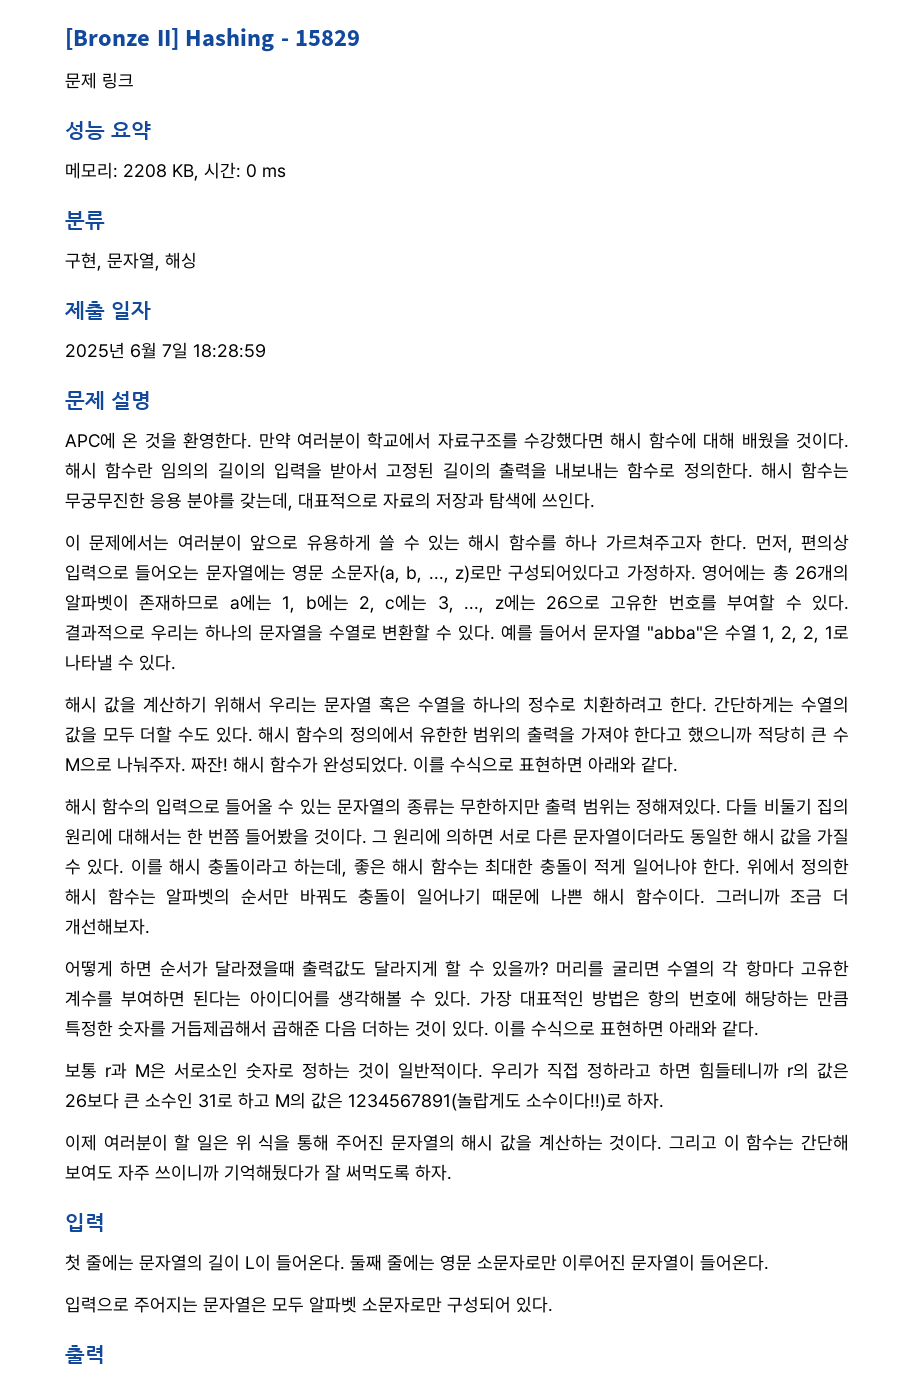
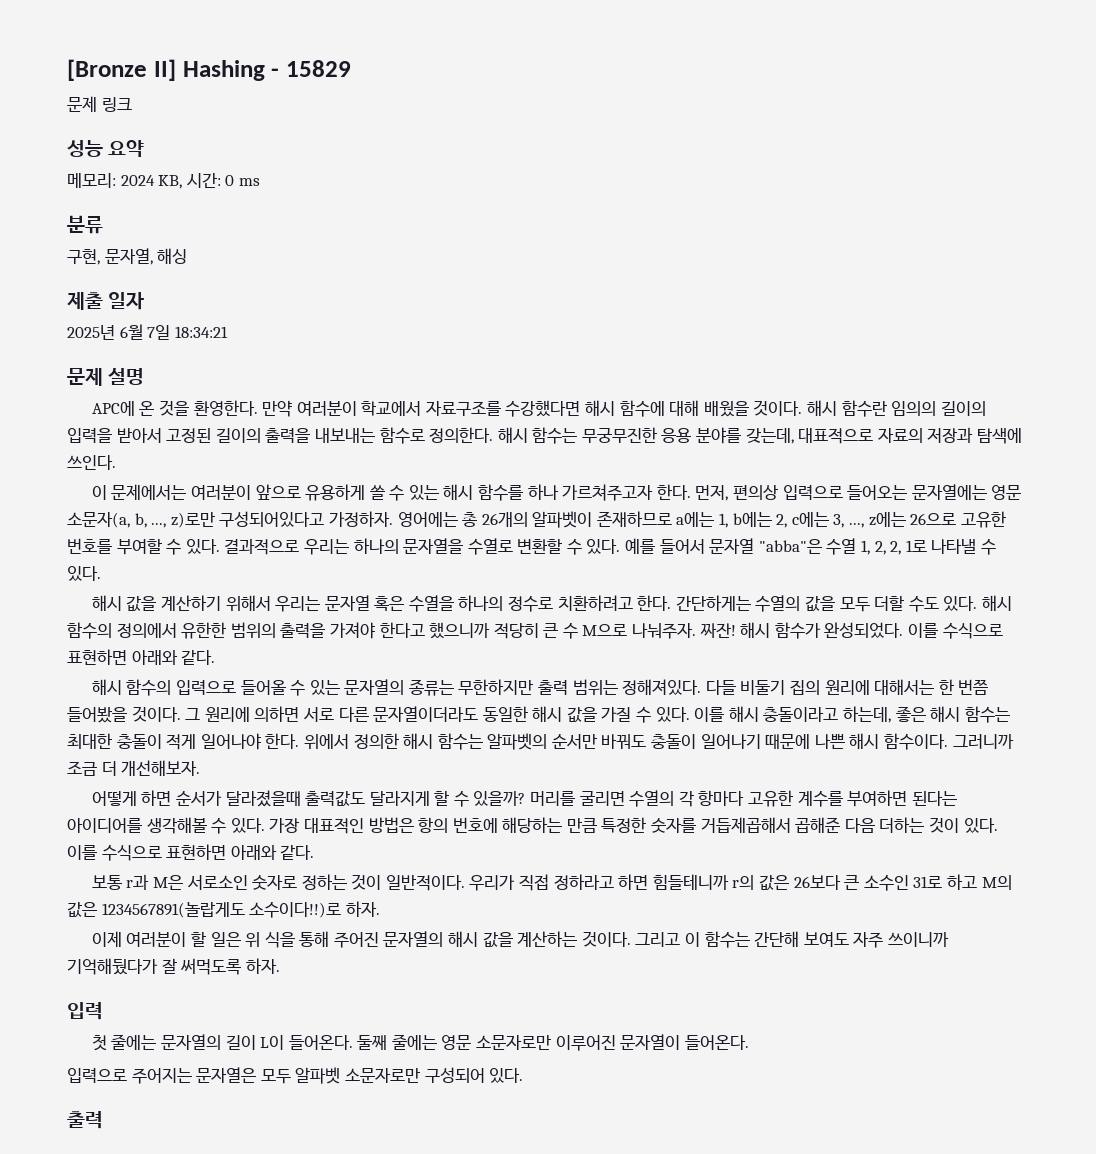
[123,164,167,178] 2208 -> [120,175,155,186] 2024
[193,344,266,358] 18:28:59 -> [174,326,228,338] 18:34:21

